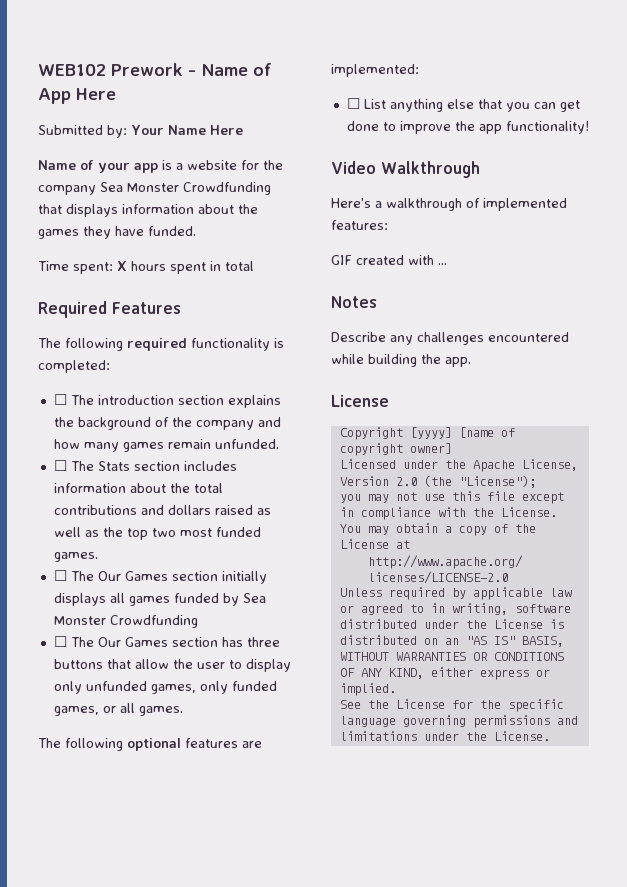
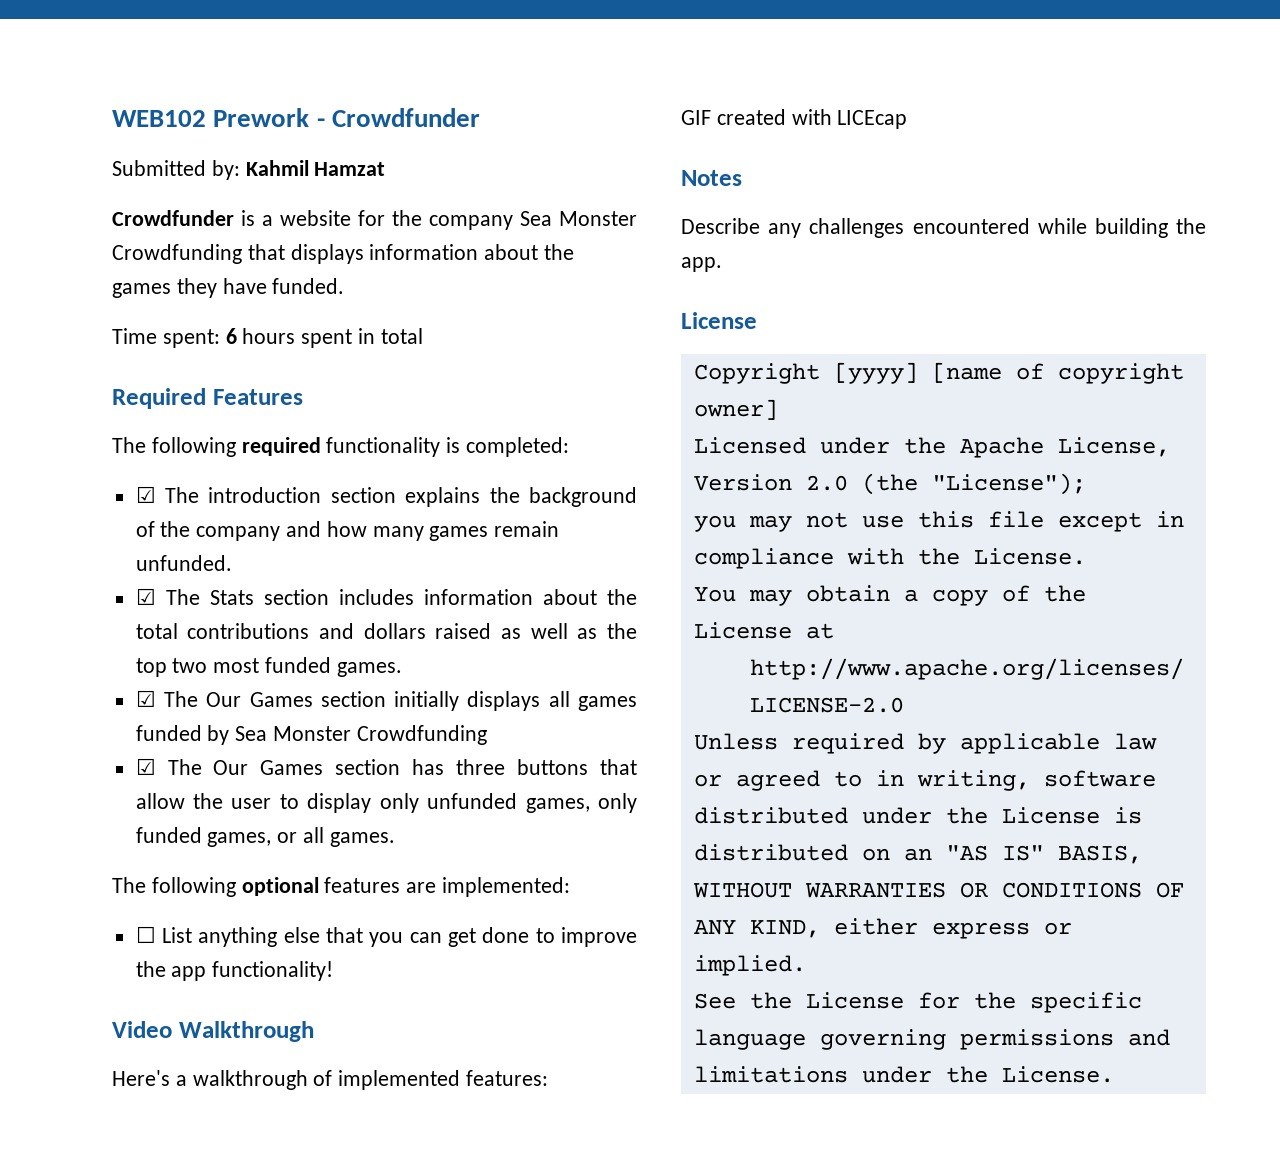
[201,63,272,76] [38,88,116,104] [38,125,243,138] [38,160,158,173] Name of App Here // Submitted by: Your Name Here // Name of your app -> [331,108,480,127] [112,160,386,180] [112,210,234,226] Crowdfunder // Submitted by: Kahmil Hamzat // Crowdfunder
[117,261,127,271] X -> [225,328,237,344] 6
[53,394,67,405] ☐ -> [135,486,156,503] ☑
[53,460,67,471] ☐ -> [135,588,156,605] ☑
[53,570,67,581] ☐ -> [135,690,156,707] ☑
[53,636,67,647] ☐ -> [135,758,156,775] ☑
[438,263,447,265] ... -> [837,110,908,129] LICEcap

